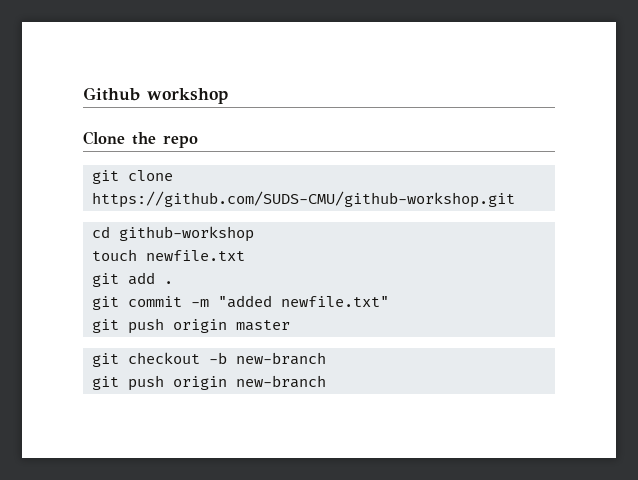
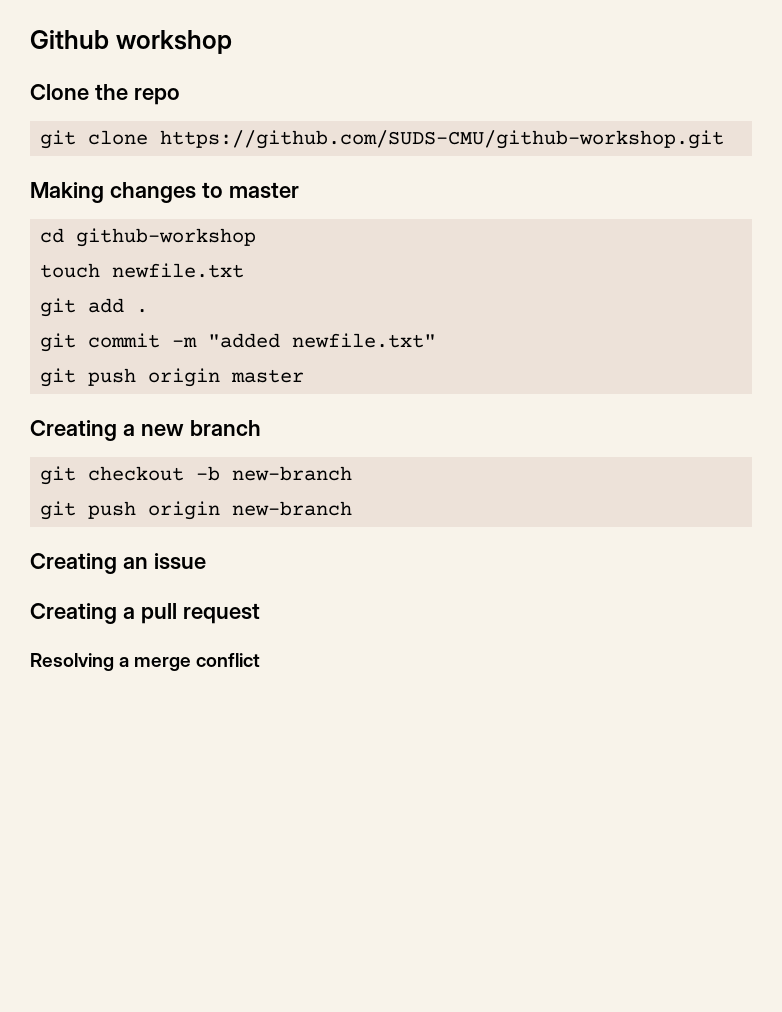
(515, 199) none -> [30,182,299,203] // Making changes to master
(290, 325) none -> [30,420,261,441] // Creating a new branch
(326, 381) none -> [30,553,206,574] [30,603,260,624] [30,653,261,671] // Creating an issue // Creating a pull request // Resolving a merge conflict

